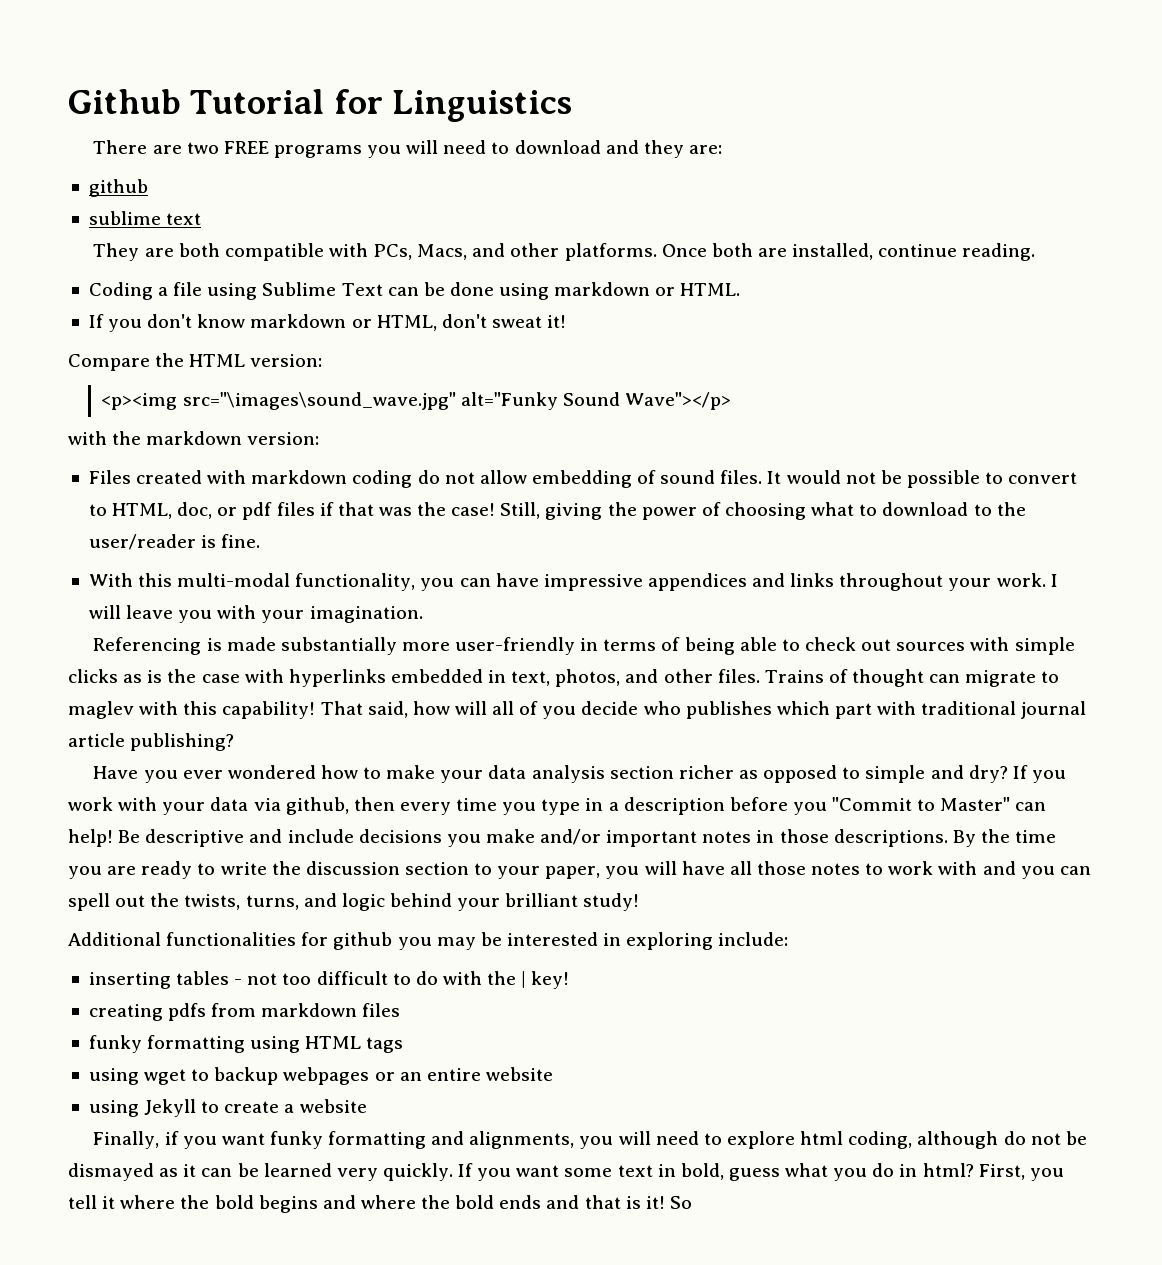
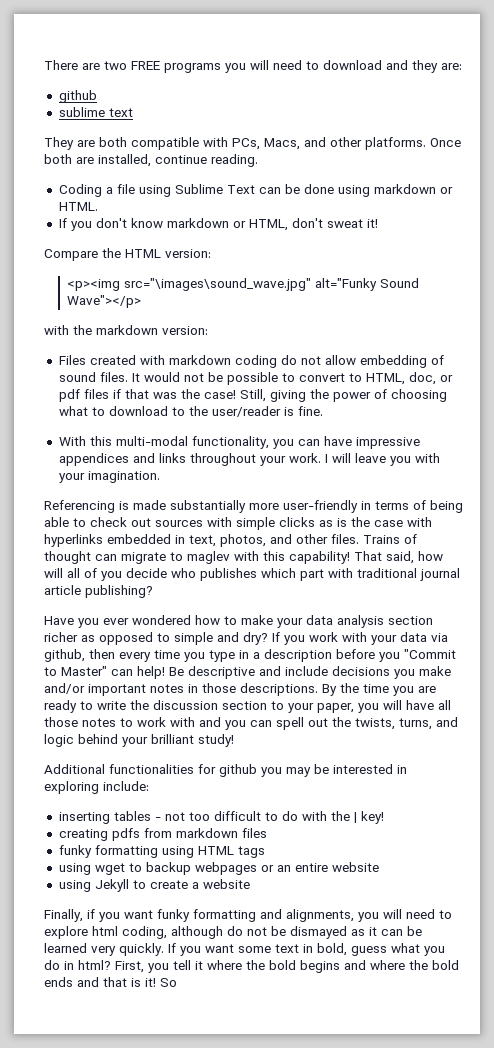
[68,89,572,122] Github Tutorial for Linguistics // -> (44, 65) none

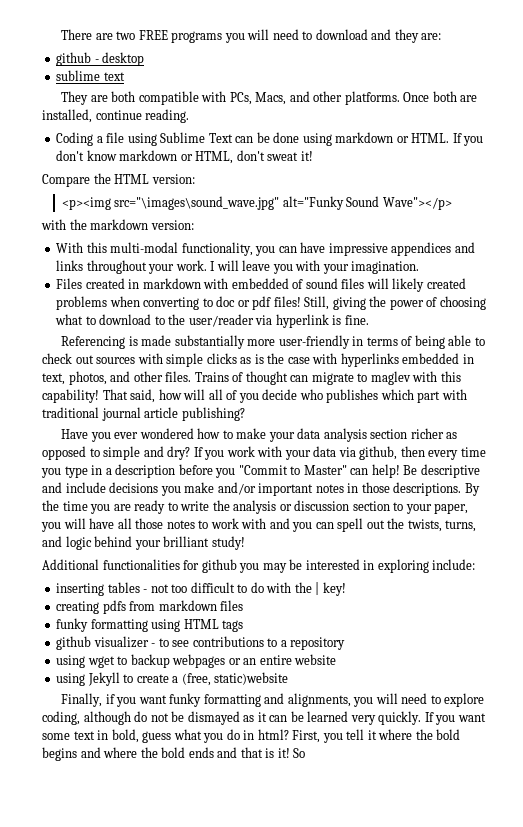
(97, 96) none -> [94,52,145,66] - desktop
(98, 206) // -> (450, 138) none
[58,355,444,368] [58,372,453,385] [58,389,447,402] [58,406,323,417] // Files created with markdown coding do not allow embedding of sound files. It would not be possible to convert to HTML, doc, or pdf files if that was the case! Still, giving the power of choosing what to download to the user/reader is fine. -> (194, 225) none
(160, 477) none -> [56,278,466,292] [56,296,486,310] [55,314,369,328] // Files created in markdown with embedded of sound files will likely created problems when converting to doc or pdf files! Still, giving the power of choosing what to download to the user/reader via hyperlink is fine.
(149, 705) none -> [233,500,292,514] analysis or
(265, 852) none -> [56,636,346,650] // github visualizer - to see contributions to a repository
[202,879,250,889] website -> [181,672,289,686] (free, static)website
[92,926,118,936] html -> (485, 700) none

